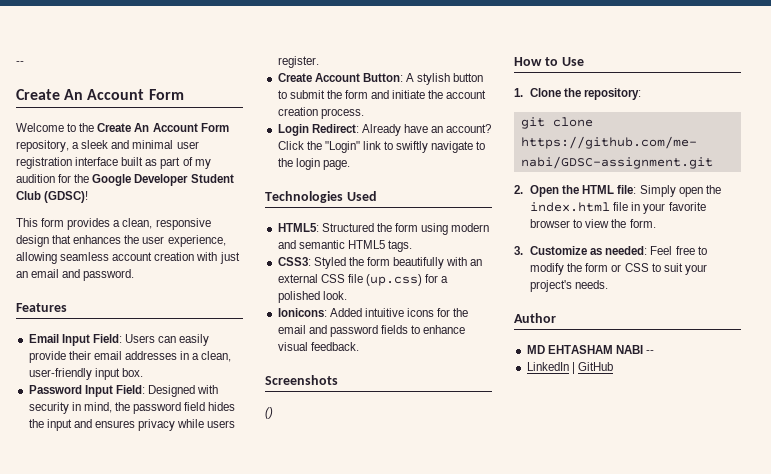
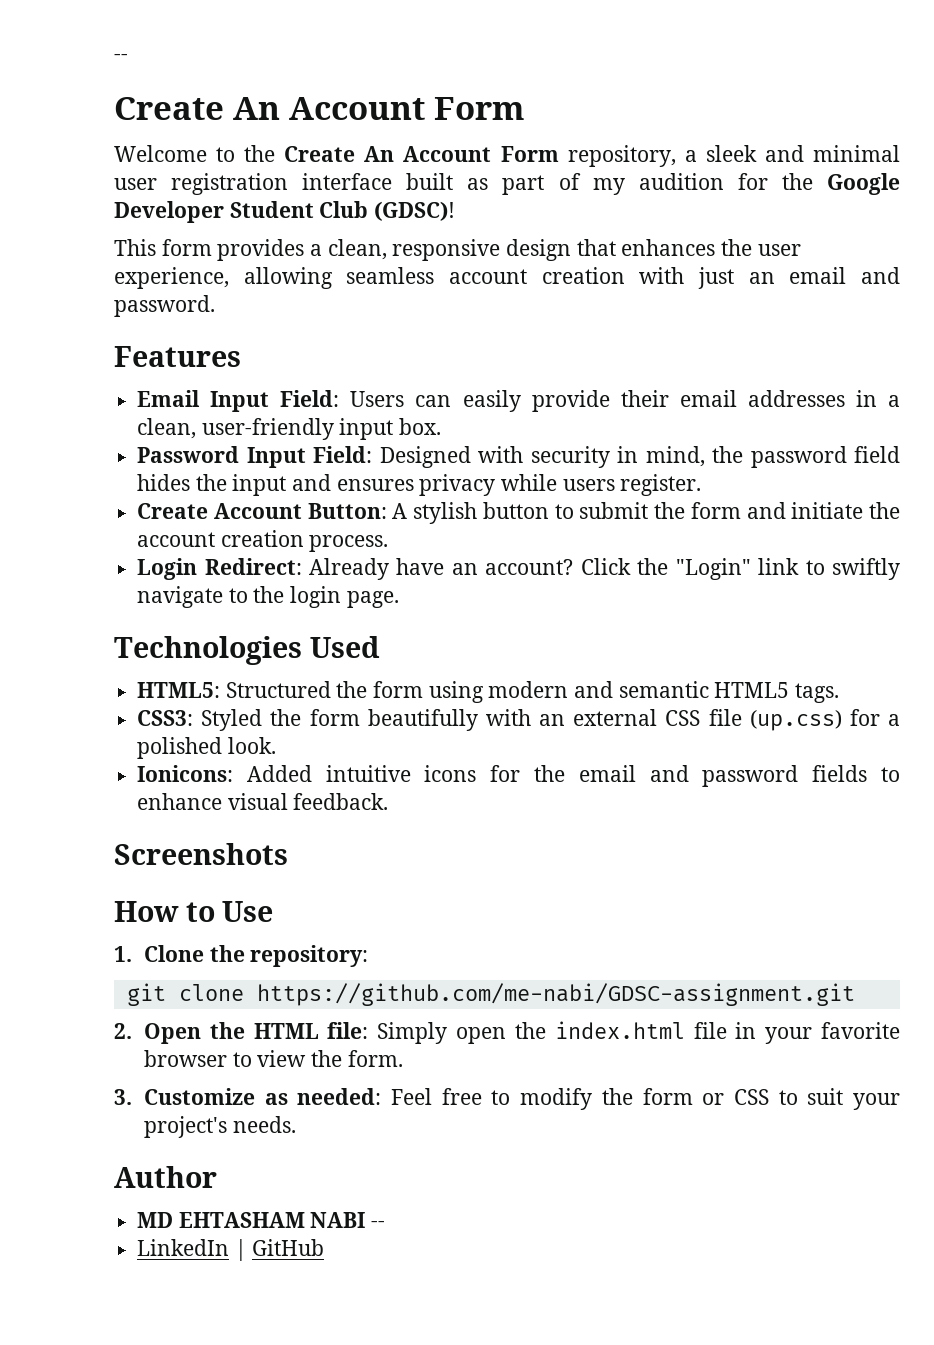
[265,407,273,419] // () -> (288, 854) none

